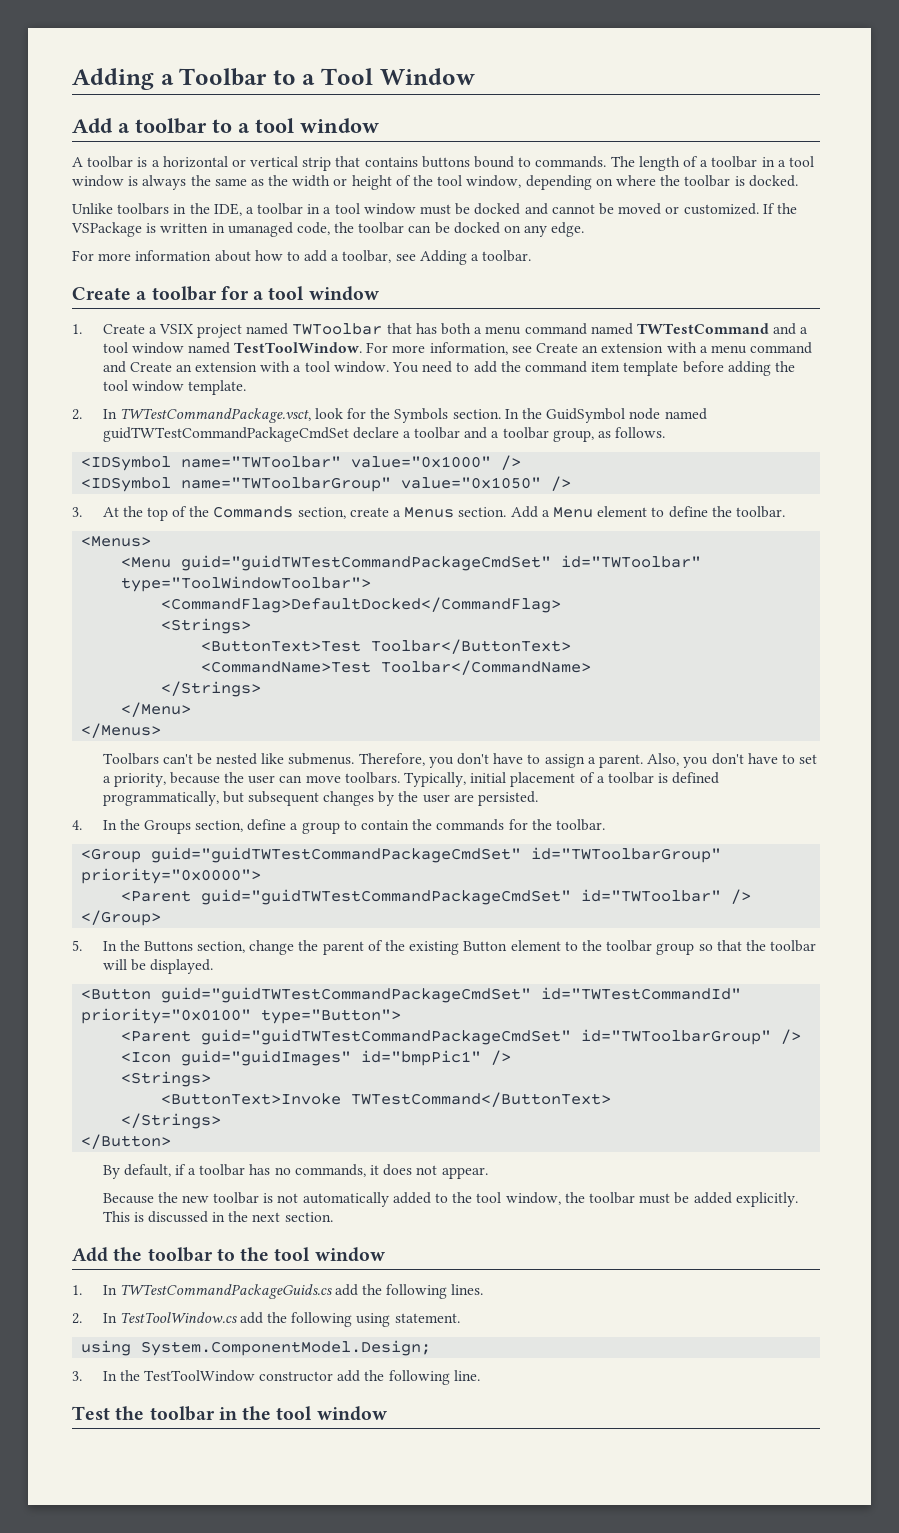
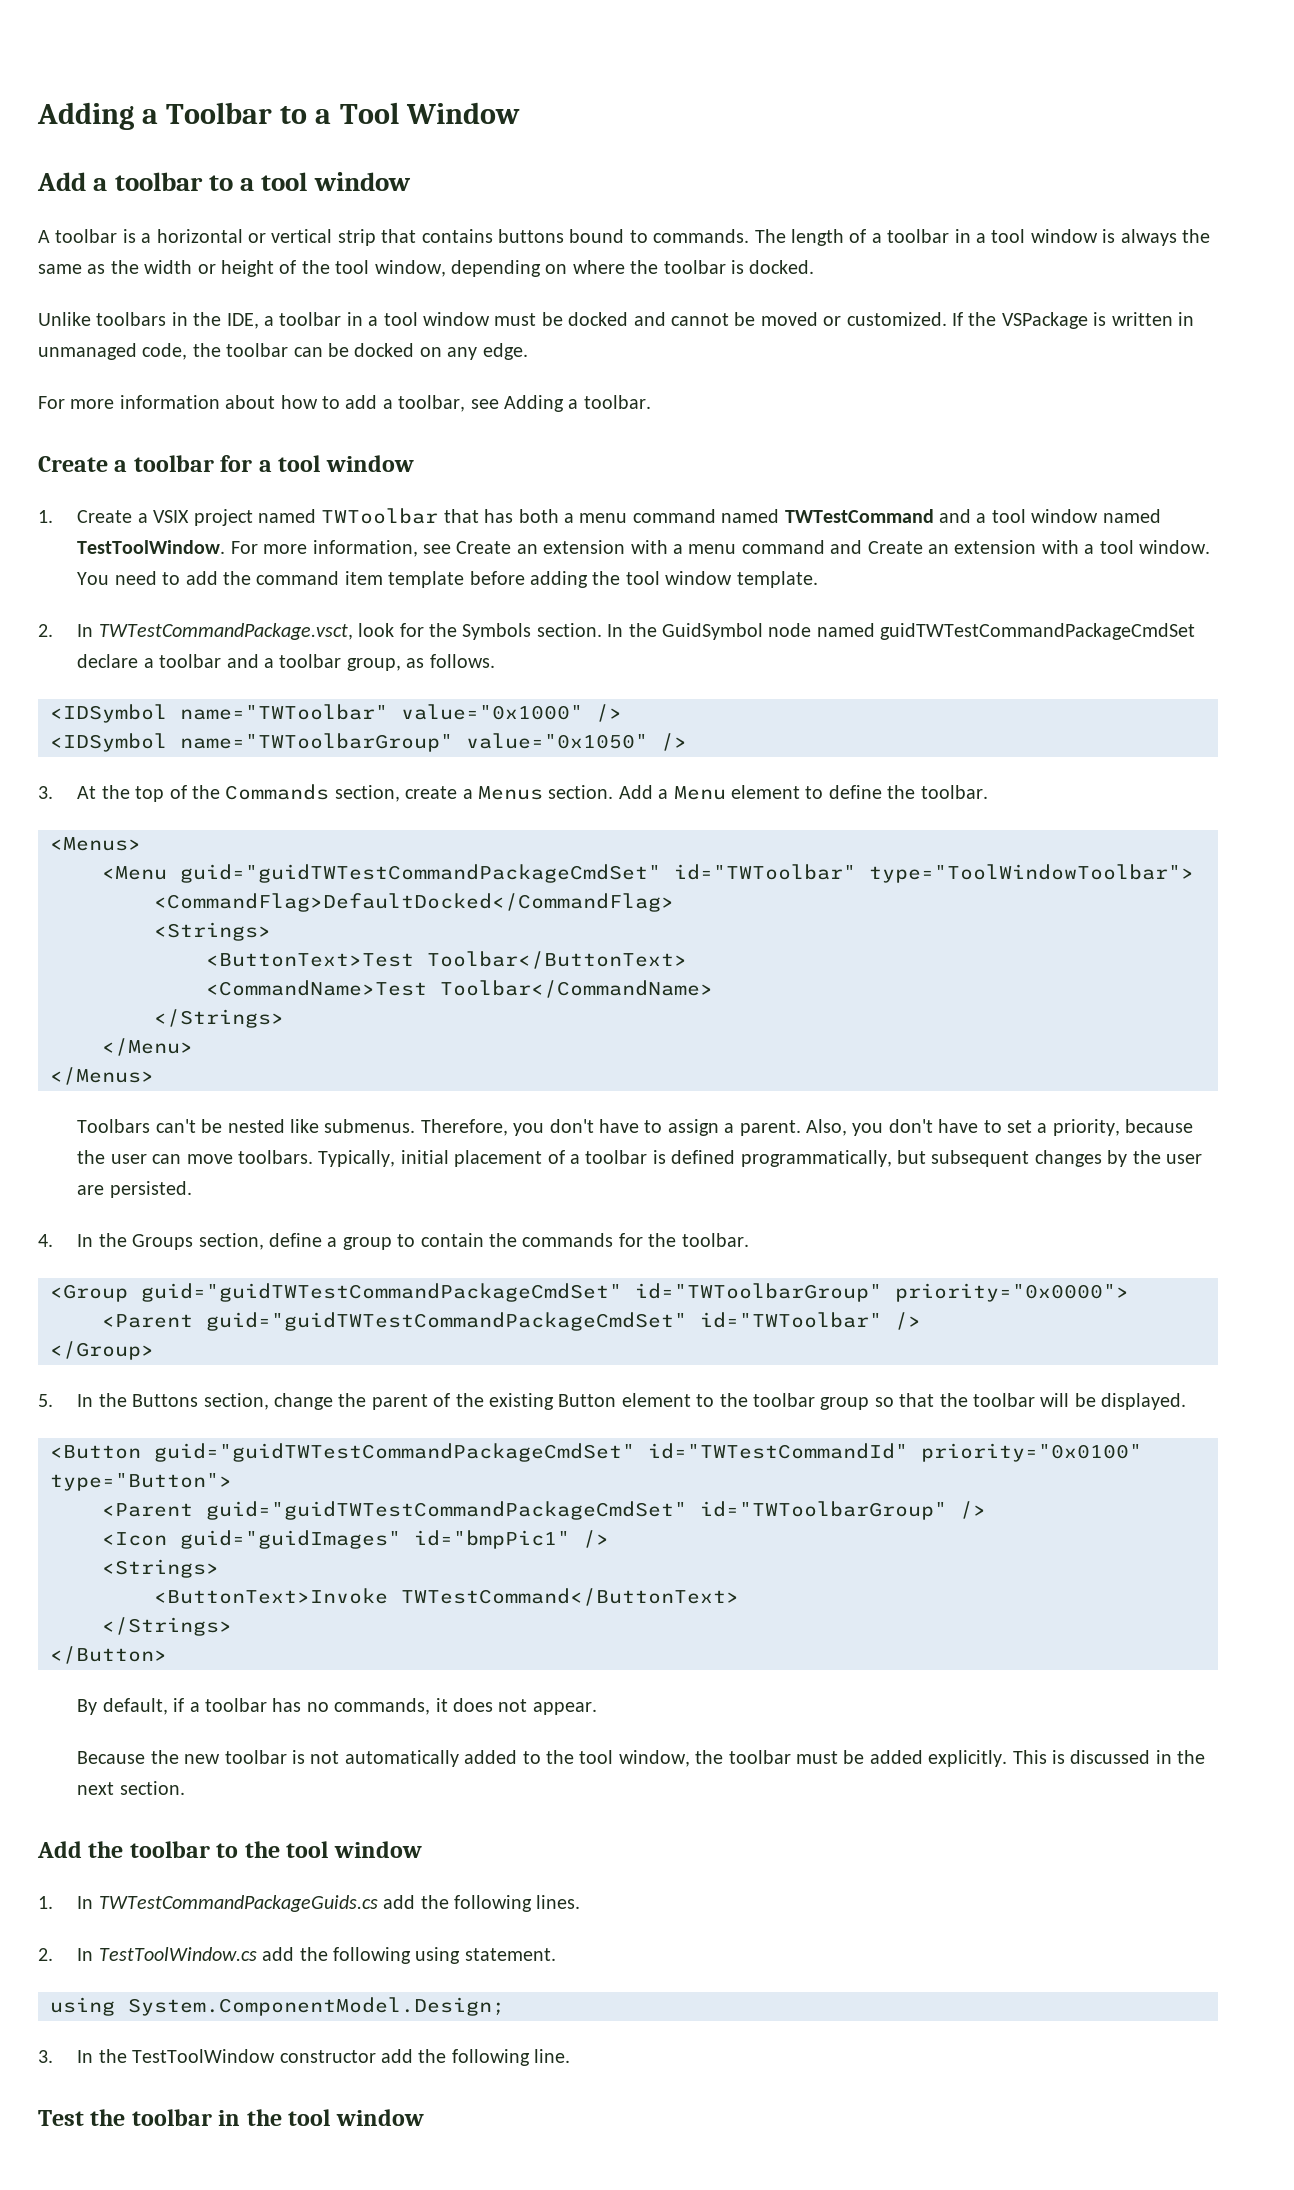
[227,222,293,237] umanaged -> [38,343,137,360] unmanaged

